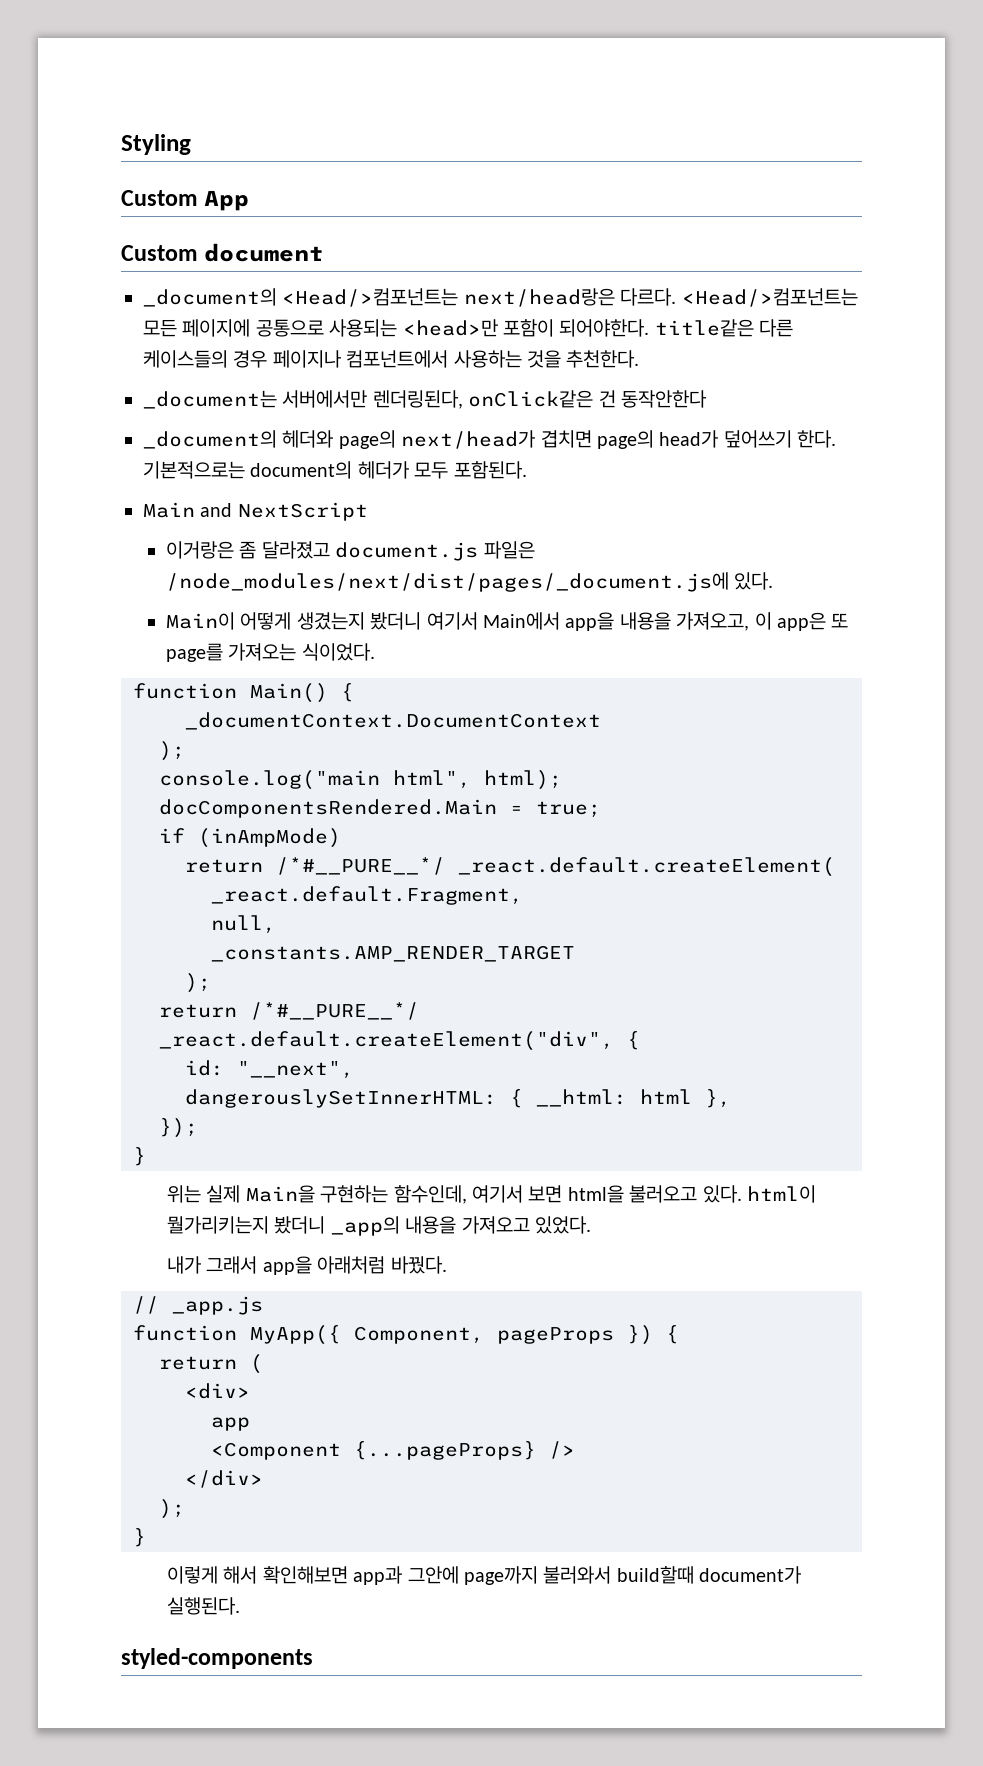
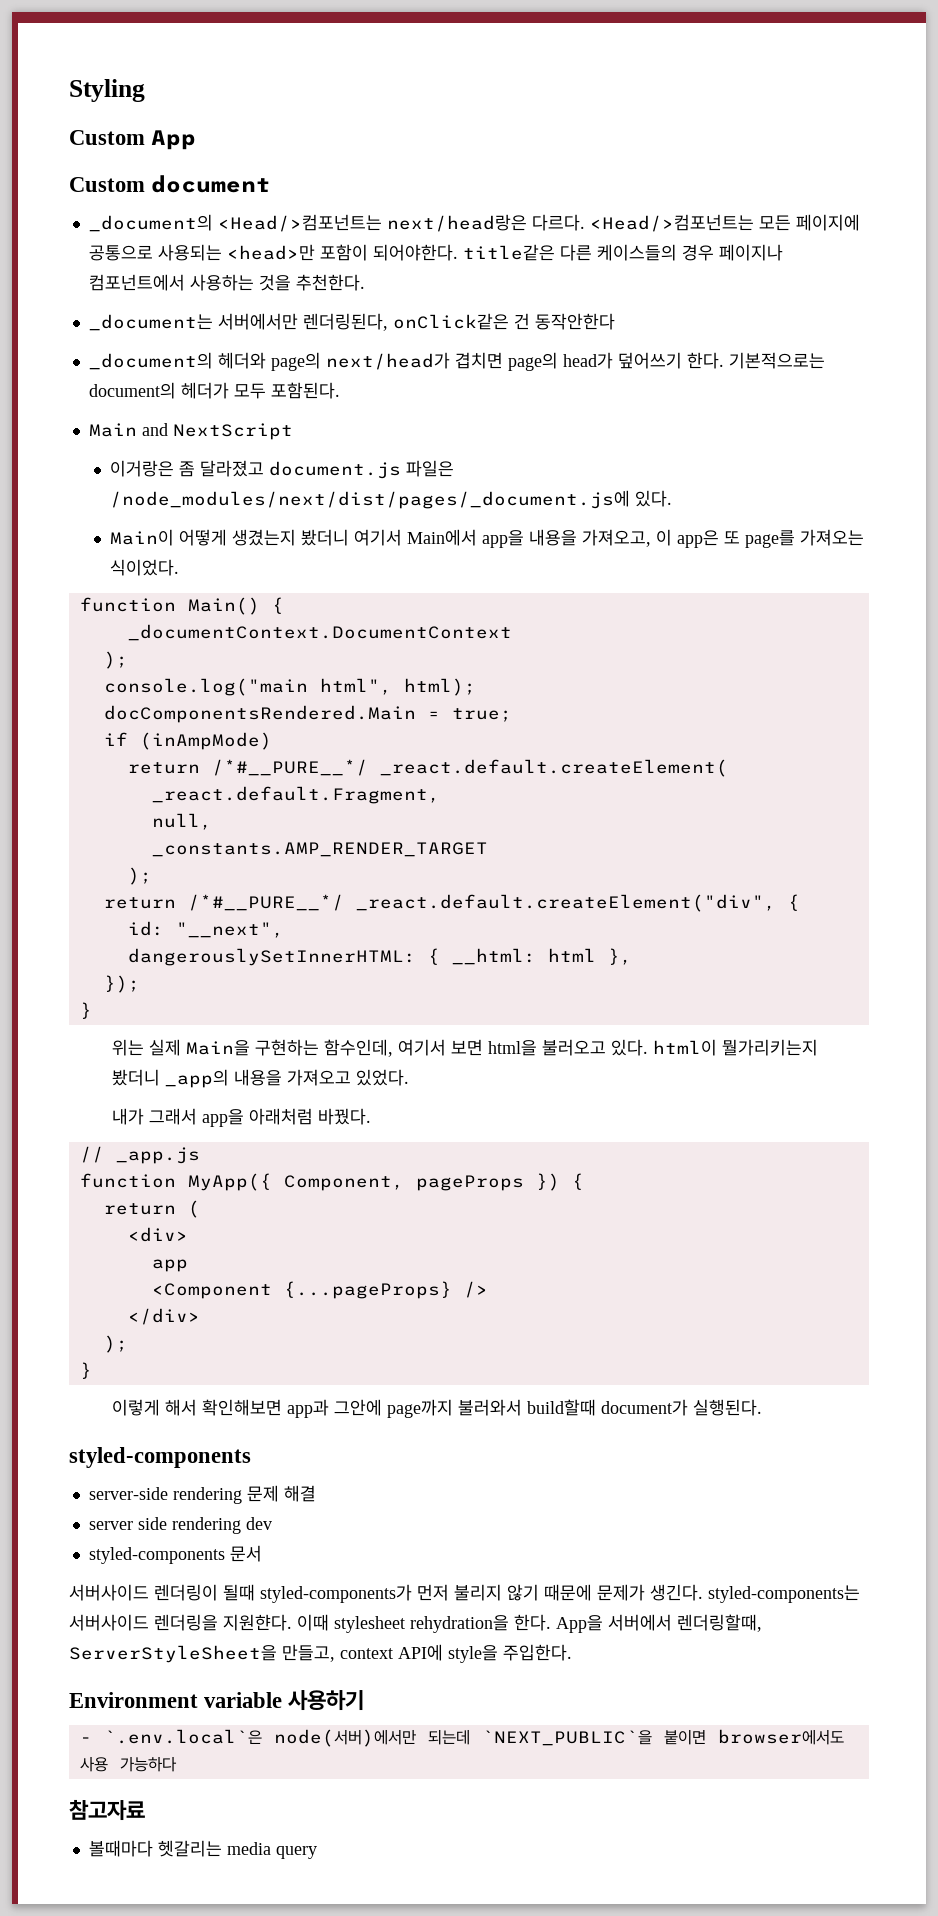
(313, 1658) none -> [88,1485,316,1504] [88,1517,272,1534] [88,1545,262,1564] [69,1584,860,1603] [69,1614,762,1633] [69,1644,572,1663] [69,1690,365,1711] [79,1729,844,1747] [79,1756,177,1772] [69,1799,145,1821] [88,1840,317,1859] // server-side rendering 문제 해결 // server side rendering dev // styled-components 문서 // 서버사이드 렌더링이 될때 styled-components가 먼저 불리지 않기 때문에 문제가 생긴다. styled-components는 서버사이드 렌더링을 지원햔다. 이때 stylesheet rehydration을 한다. App을 서버에서 렌더링할때, ServerStyleSheet을 만들고, context API에 style을 주입한다. // Environment variable 사용하기 // - `.env.local`은 node(서버)에서만 되는데 `NEXT_PUBLIC`을 붙이면 browser에서도 사용 가능하다 // 참고자료 // 볼때마다 헷갈리는 media query

